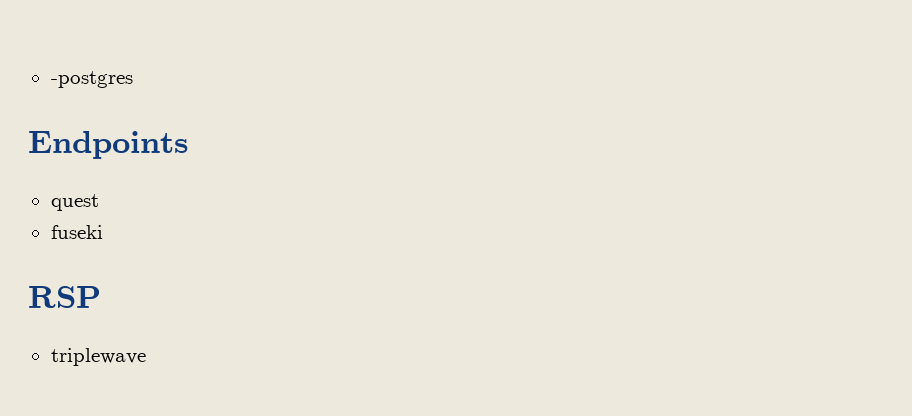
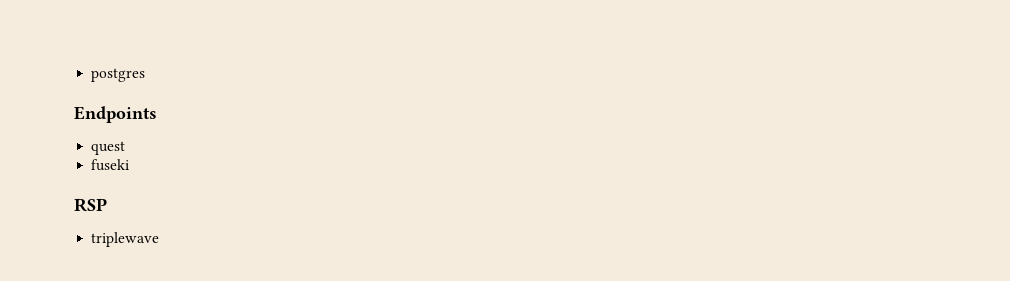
[50,71,133,88] -postgres -> [91,68,146,82] postgres

